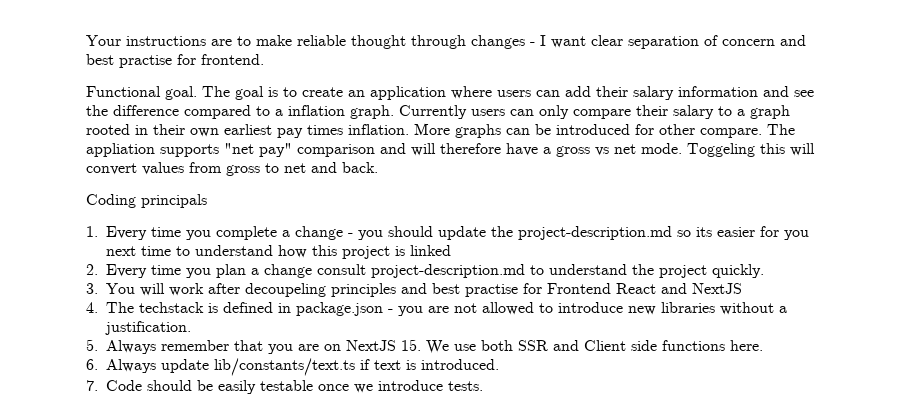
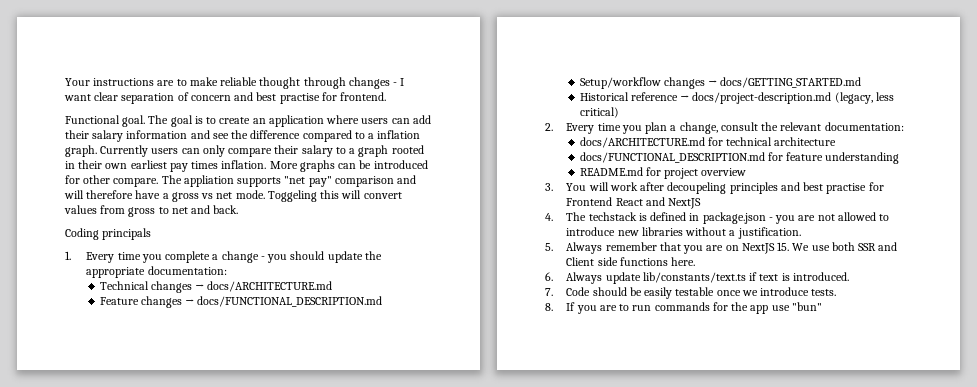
[518,226,810,240] [106,245,452,259] project-description.md so its easier for you next time to understand how this project is linked -> [86,266,227,278] [99,281,333,293] [99,296,383,308] [579,77,862,89] [579,92,894,104] [579,107,619,118] appropriate documentation: // Technical changes → docs/ARCHITECTURE.md // Feature changes → docs/FUNCTIONAL_DESCRIPTION.md // Setup/workflow changes → docs/GETTING_STARTED.md // Historical reference → docs/project-description.md (legacy, less critical)
[264,264,765,278] change consult project-description.md to understand the project quickly. -> [679,122,904,134] [579,137,837,148] [579,152,900,164] [579,167,747,179] change, consult the relevant documentation: // docs/ARCHITECTURE.md for technical architecture // docs/FUNCTIONAL_DESCRIPTION.md for feature understanding // README.md for project overview
(484, 386) none -> [545,302,822,314] // 8. If you are to run commands for the app use "bun"

